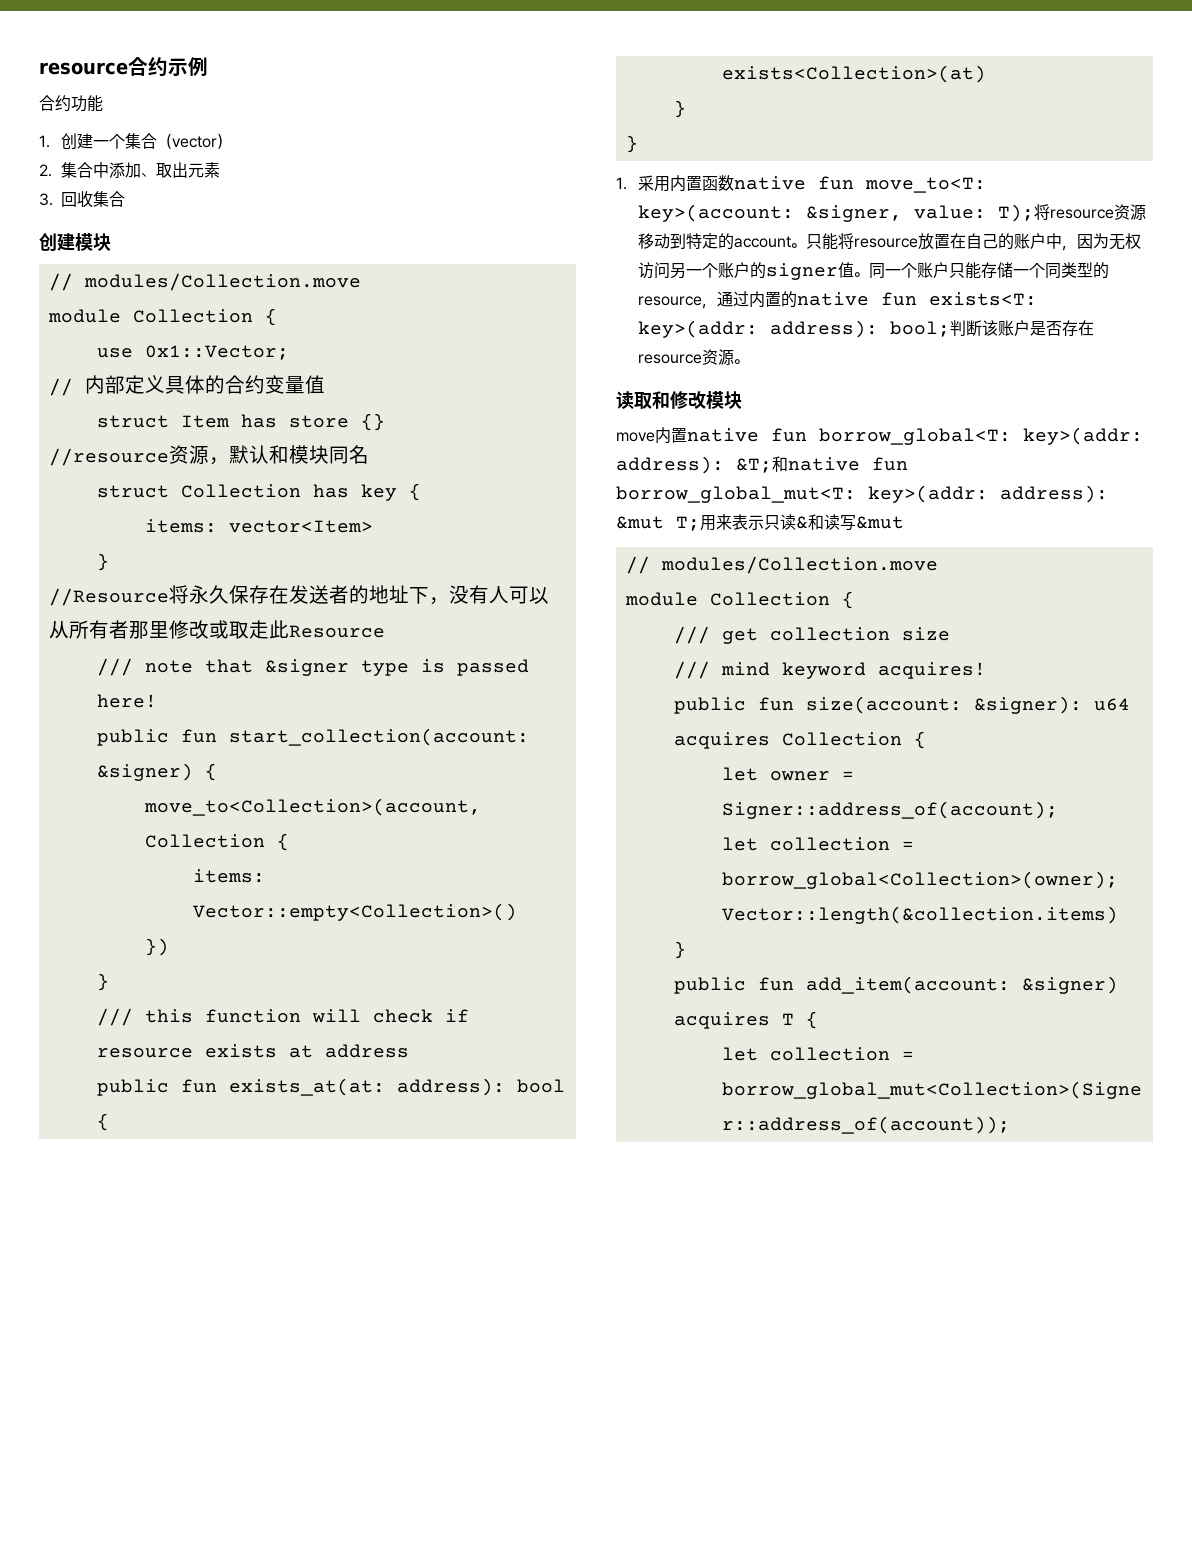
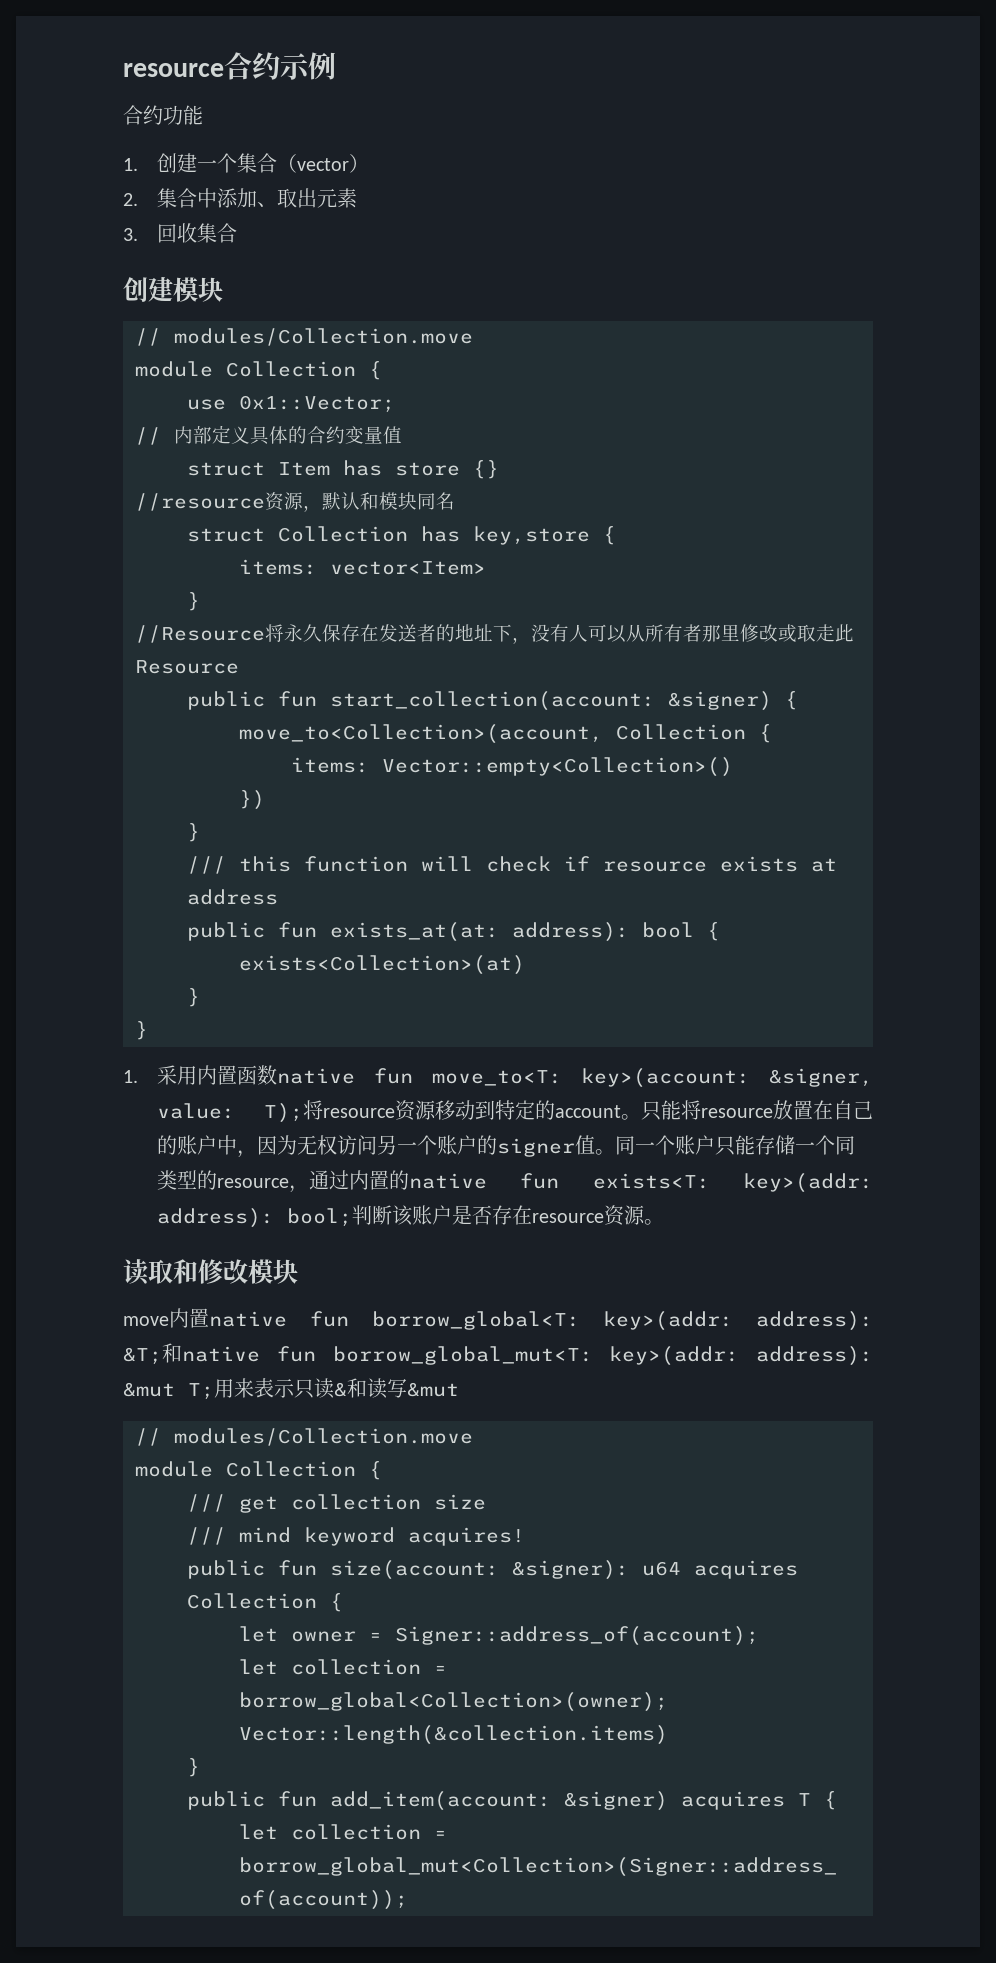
[360,484,397,501] key -> [473,526,590,545] key,store
[96,658,529,676] [96,694,157,708] // /// note that &signer type is passed here! -> (239, 667) none

